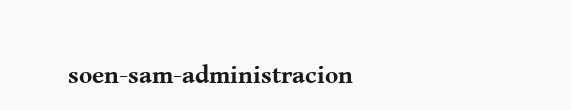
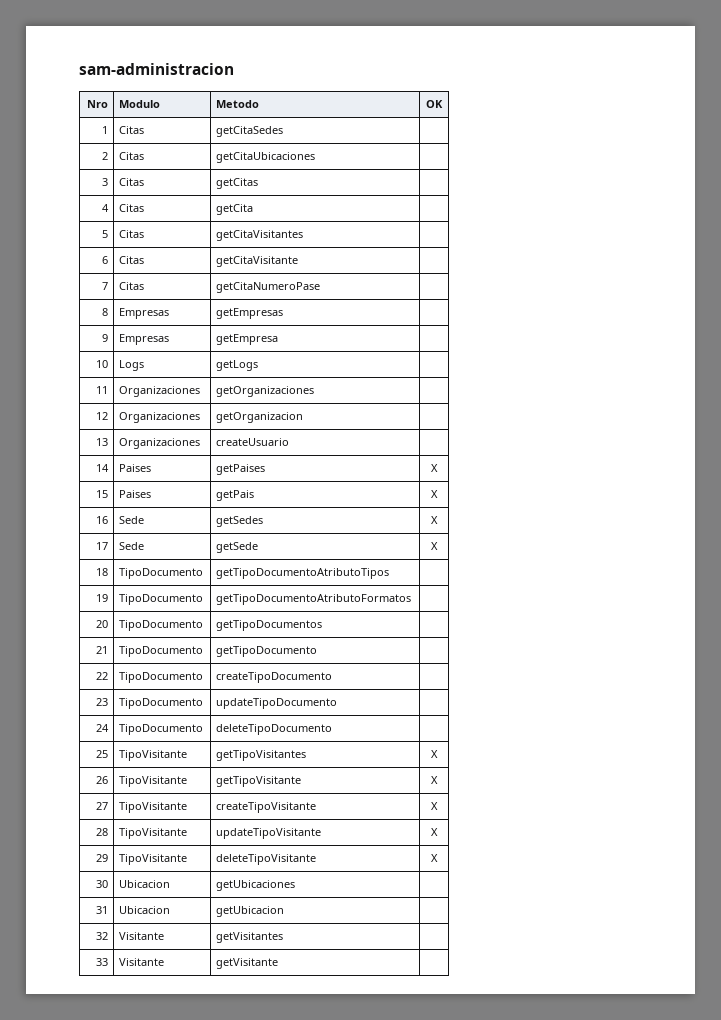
[68,64,353,83] soen-sam-administracion -> [79,63,234,75] [86,100,108,108] [119,100,161,108] [216,100,260,108] [426,100,443,108] [101,126,108,134] [119,126,145,134] [216,126,284,137] [101,152,108,160] [119,152,145,160] [216,152,316,163] [101,178,108,186] [119,178,145,186] [216,178,259,189] [101,204,109,212] [119,204,145,212] [216,204,254,215] [101,230,108,238] [119,230,145,238] [216,230,304,241] [101,256,108,264] [119,256,145,264] [216,256,299,267] [101,282,108,290] [119,282,145,290] [216,282,321,293] [101,308,108,316] [119,308,170,319] [216,308,284,319] [101,334,108,342] [119,334,170,345] [216,334,279,345] [95,360,108,368] [119,360,145,371] [216,360,259,371] [95,386,108,394] [119,386,201,397] [216,386,315,397] [95,412,108,420] [119,412,201,423] [216,412,304,423] [95,438,108,446] [119,438,201,449] [216,438,290,446] [95,464,109,472] [119,464,152,472] [216,464,266,475] [431,464,438,472] [95,490,108,498] [119,490,152,498] [216,490,255,501] [431,490,438,498] [95,516,108,524] [119,516,145,524] [216,516,264,527] [431,516,438,524] [95,542,108,550] [119,542,145,550] [216,542,259,553] [431,542,438,550] [95,568,108,576] [119,568,204,579] [216,568,390,579] [95,594,108,602] [119,594,204,605] [216,594,412,605] [95,620,108,628] [119,620,204,631] [216,620,323,631] [95,646,108,654] [119,646,204,657] [216,646,318,657] [95,672,108,680] [119,672,204,683] [216,672,333,683] [95,698,108,706] [119,698,204,709] [216,698,338,709] [95,724,109,732] [119,724,204,735] [216,724,333,735] [95,750,108,758] [119,750,188,761] [216,750,307,761] [431,750,438,758] [95,776,108,784] [119,776,188,787] [216,776,302,787] [431,776,438,784] [95,802,108,810] [119,802,188,813] [216,802,317,813] [431,802,438,810] [95,828,108,836] [119,828,188,839] [216,828,322,839] [431,828,438,836] [95,854,108,862] [119,854,188,865] [216,854,317,865] [431,854,438,862] [95,880,108,888] [119,880,171,888] [216,880,296,891] [95,906,108,914] [119,906,171,914] [216,906,285,917] [95,932,108,940] [119,932,165,940] [216,932,284,943] [95,958,108,966] [119,958,165,966] [216,958,279,969] sam-administracion // Nro | Modulo | Metodo | OK // 1 | Citas | getCitaSedes | // 2 | Citas | getCitaUbicaciones | // 3 | Citas | getCitas | // 4 | Citas | getCita | // 5 | Citas | getCitaVisitantes | // 6 | Citas | getCitaVisitante | // 7 | Citas | getCitaNumeroPase | // 8 | Empresas | getEmpresas | // 9 | Empresas | getEmpresa | // 10 | Logs | getLogs | // 11 | Organizaciones | getOrganizaciones | // 12 | Organizaciones | getOrganizacion | // 13 | Organizaciones | createUsuario | // 14 | Paises | getPaises | X // 15 | Paises | getPais | X // 16 | Sede | getSedes | X // 17 | Sede | getSede | X // 18 | TipoDocumento | getTipoDocumentoAtributoTipos | // 19 | TipoDocumento | getTipoDocumentoAtributoFormatos | // 20 | TipoDocumento | getTipoDocumentos | // 21 | TipoDocumento | getTipoDocumento | // 22 | TipoDocumento | createTipoDocumento | // 23 | TipoDocumento | updateTipoDocumento | // 24 | TipoDocumento | deleteTipoDocumento | // 25 | TipoVisitante | getTipoVisitantes | X // 26 | TipoVisitante | getTipoVisitante | X // 27 | TipoVisitante | createTipoVisitante | X // 28 | TipoVisitante | updateTipoVisitante | X // 29 | TipoVisitante | deleteTipoVisitante | X // 30 | Ubicacion | getUbicaciones | // 31 | Ubicacion | getUbicacion | // 32 | Visitante | getVisitantes | // 33 | Visitante | getVisitante |

